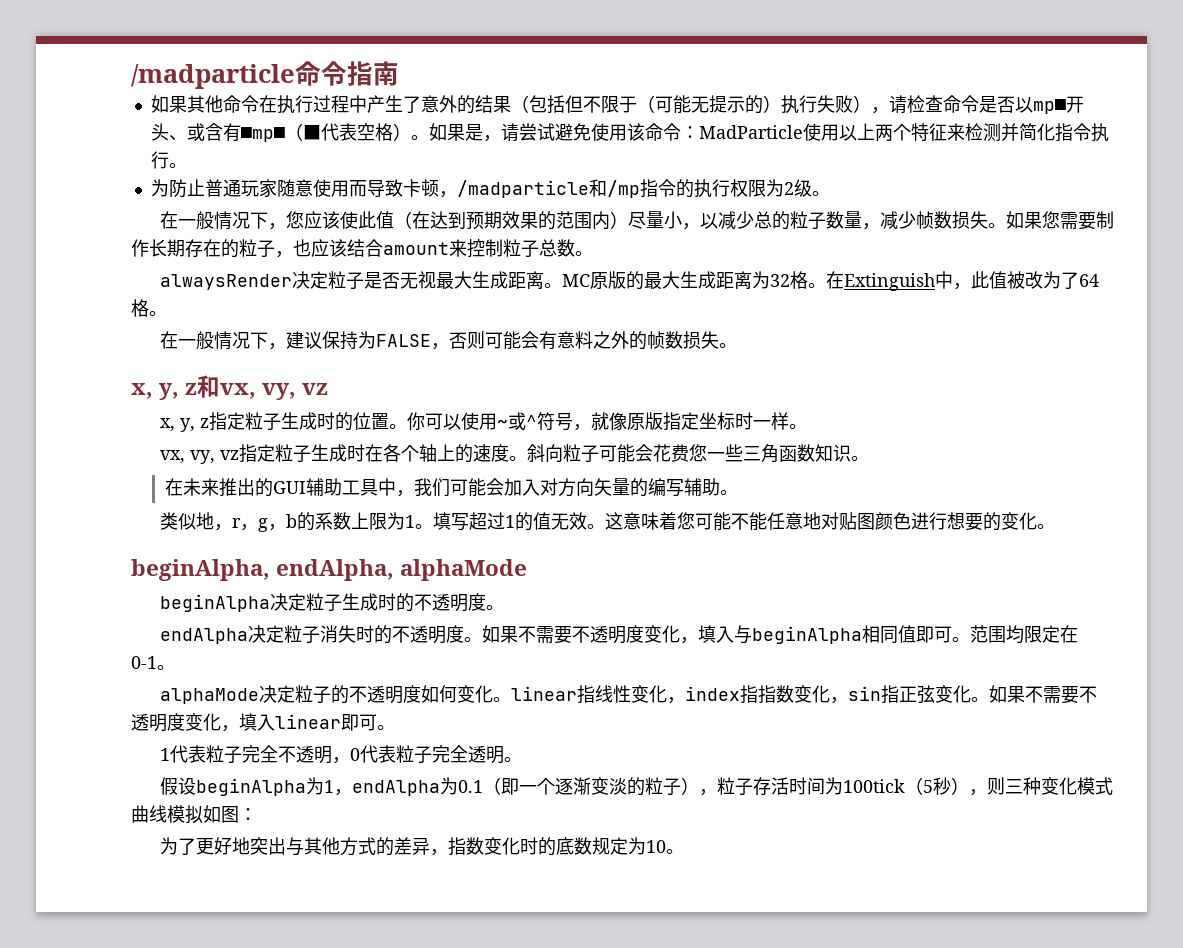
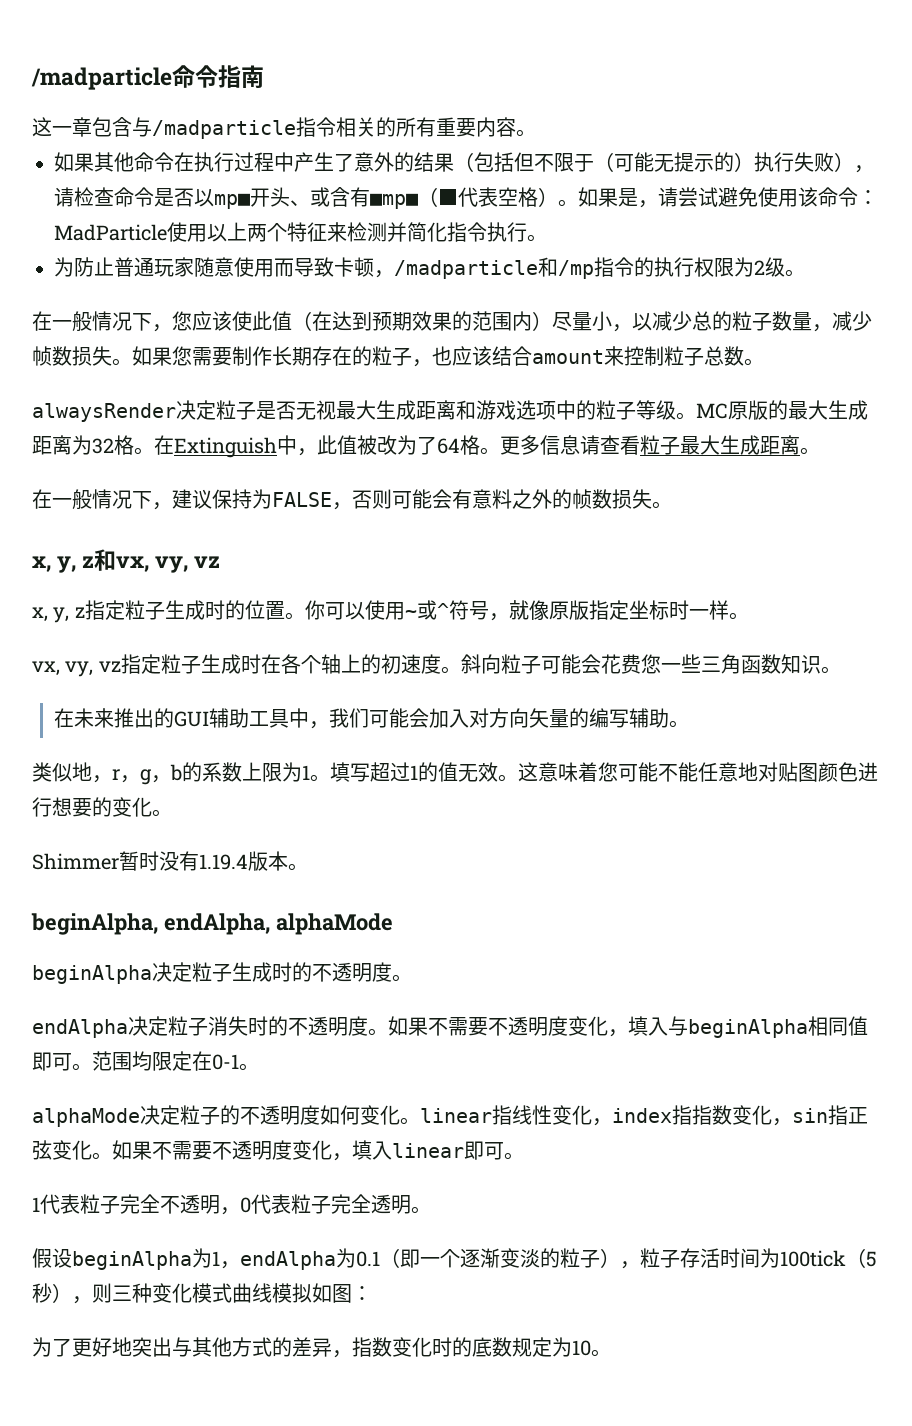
(399, 73) none -> [32,117,536,139] // 这一章包含与/madparticle指令相关的所有重要内容。
(544, 280) none -> [456,400,676,420] 和游戏选项中的粒子等级
(167, 313) none -> [500,435,820,455] 更多信息请查看粒子最大生成距离。
(473, 453) none -> [380,654,401,674] 初
(1055, 526) none -> [32,851,308,871] // Shimmer暂时没有1.19.4版本。

